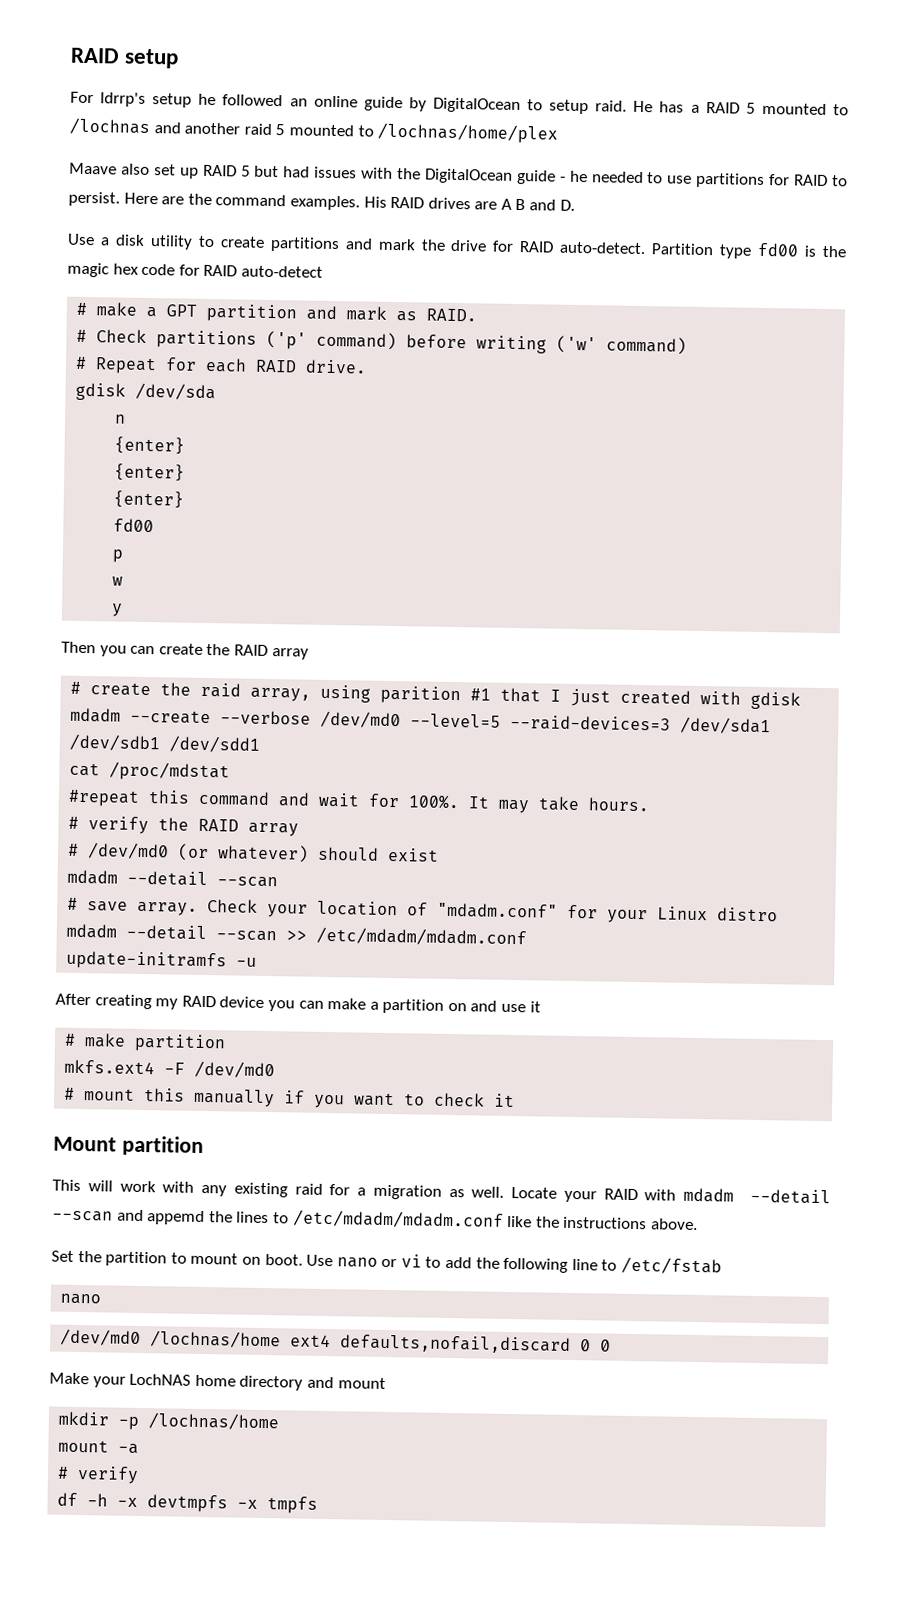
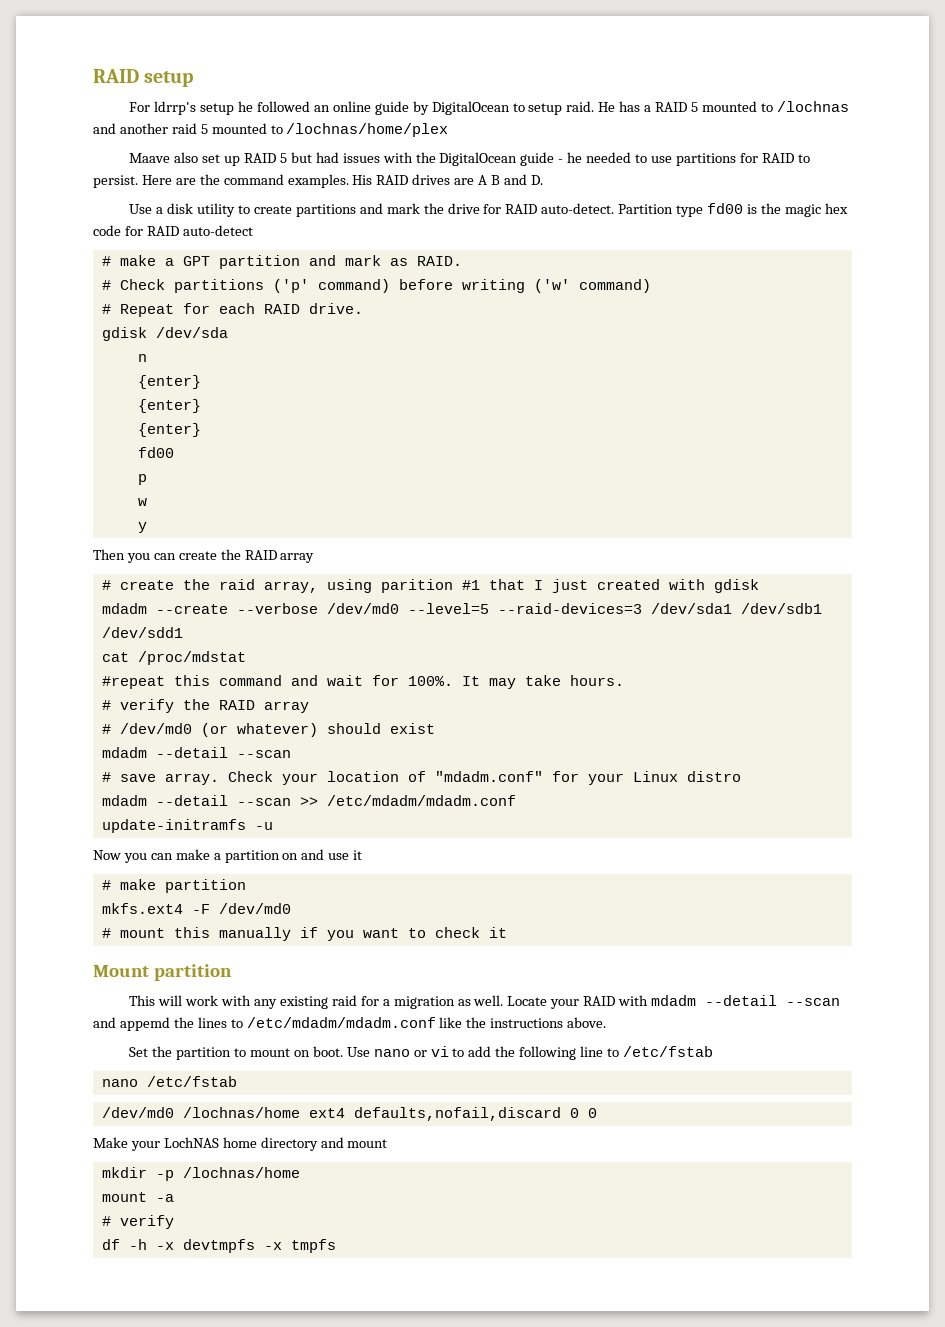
[55,993,265,1010] After creating my RAID device -> [93,850,121,860] Now
(102, 1299) none -> [146,1076,237,1087] /etc/fstab

